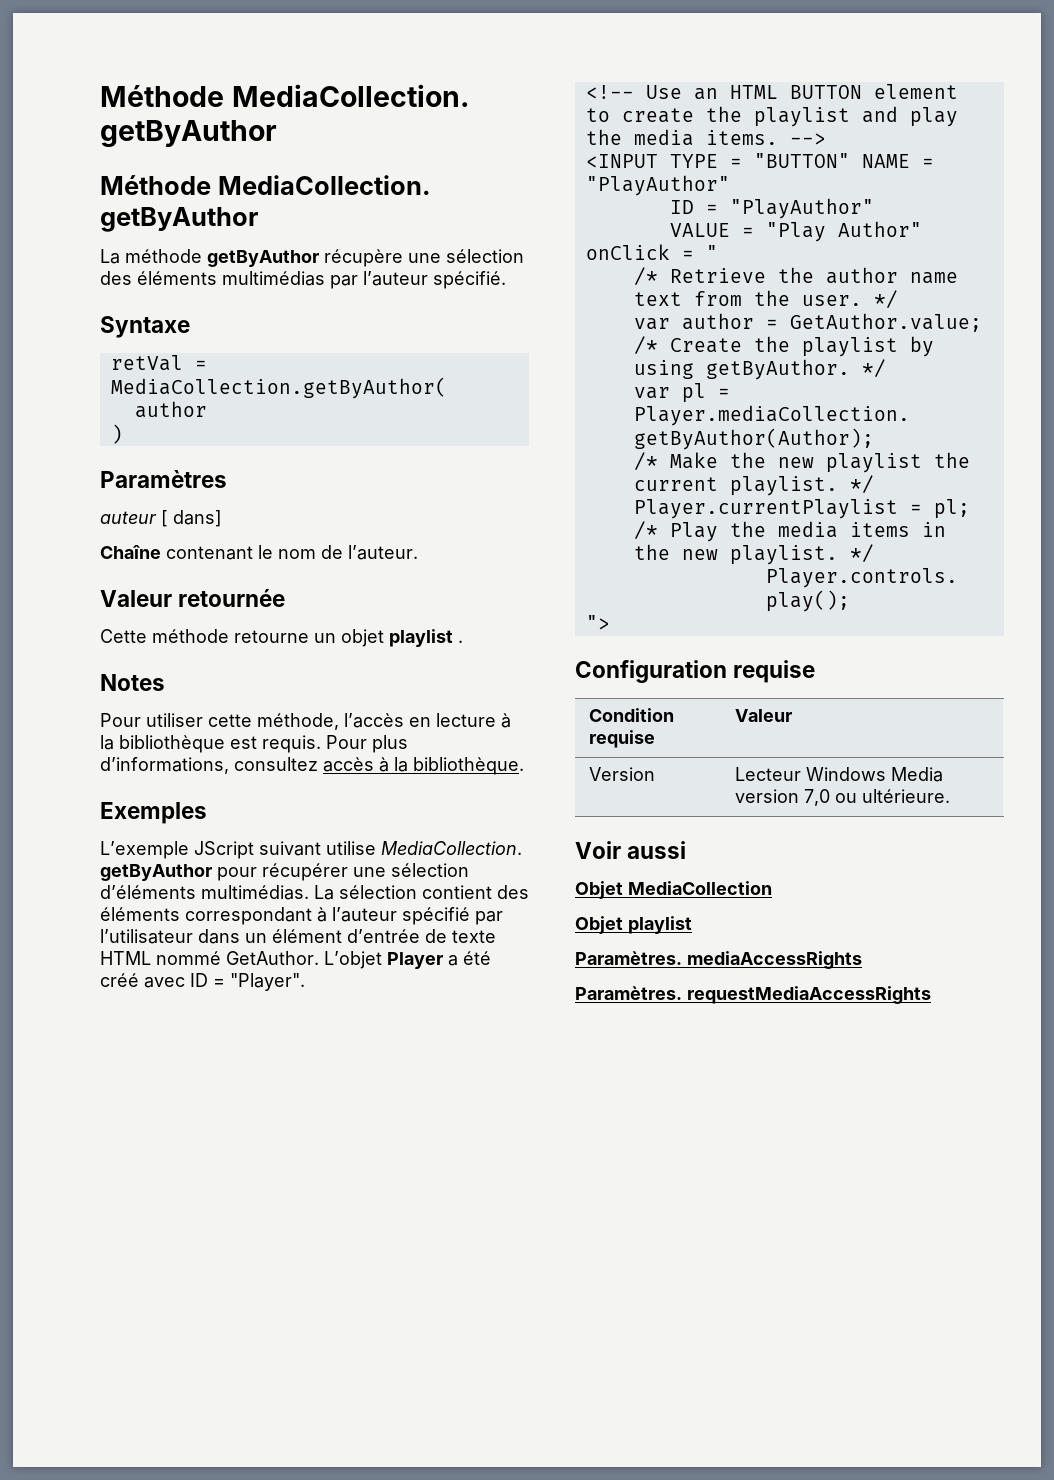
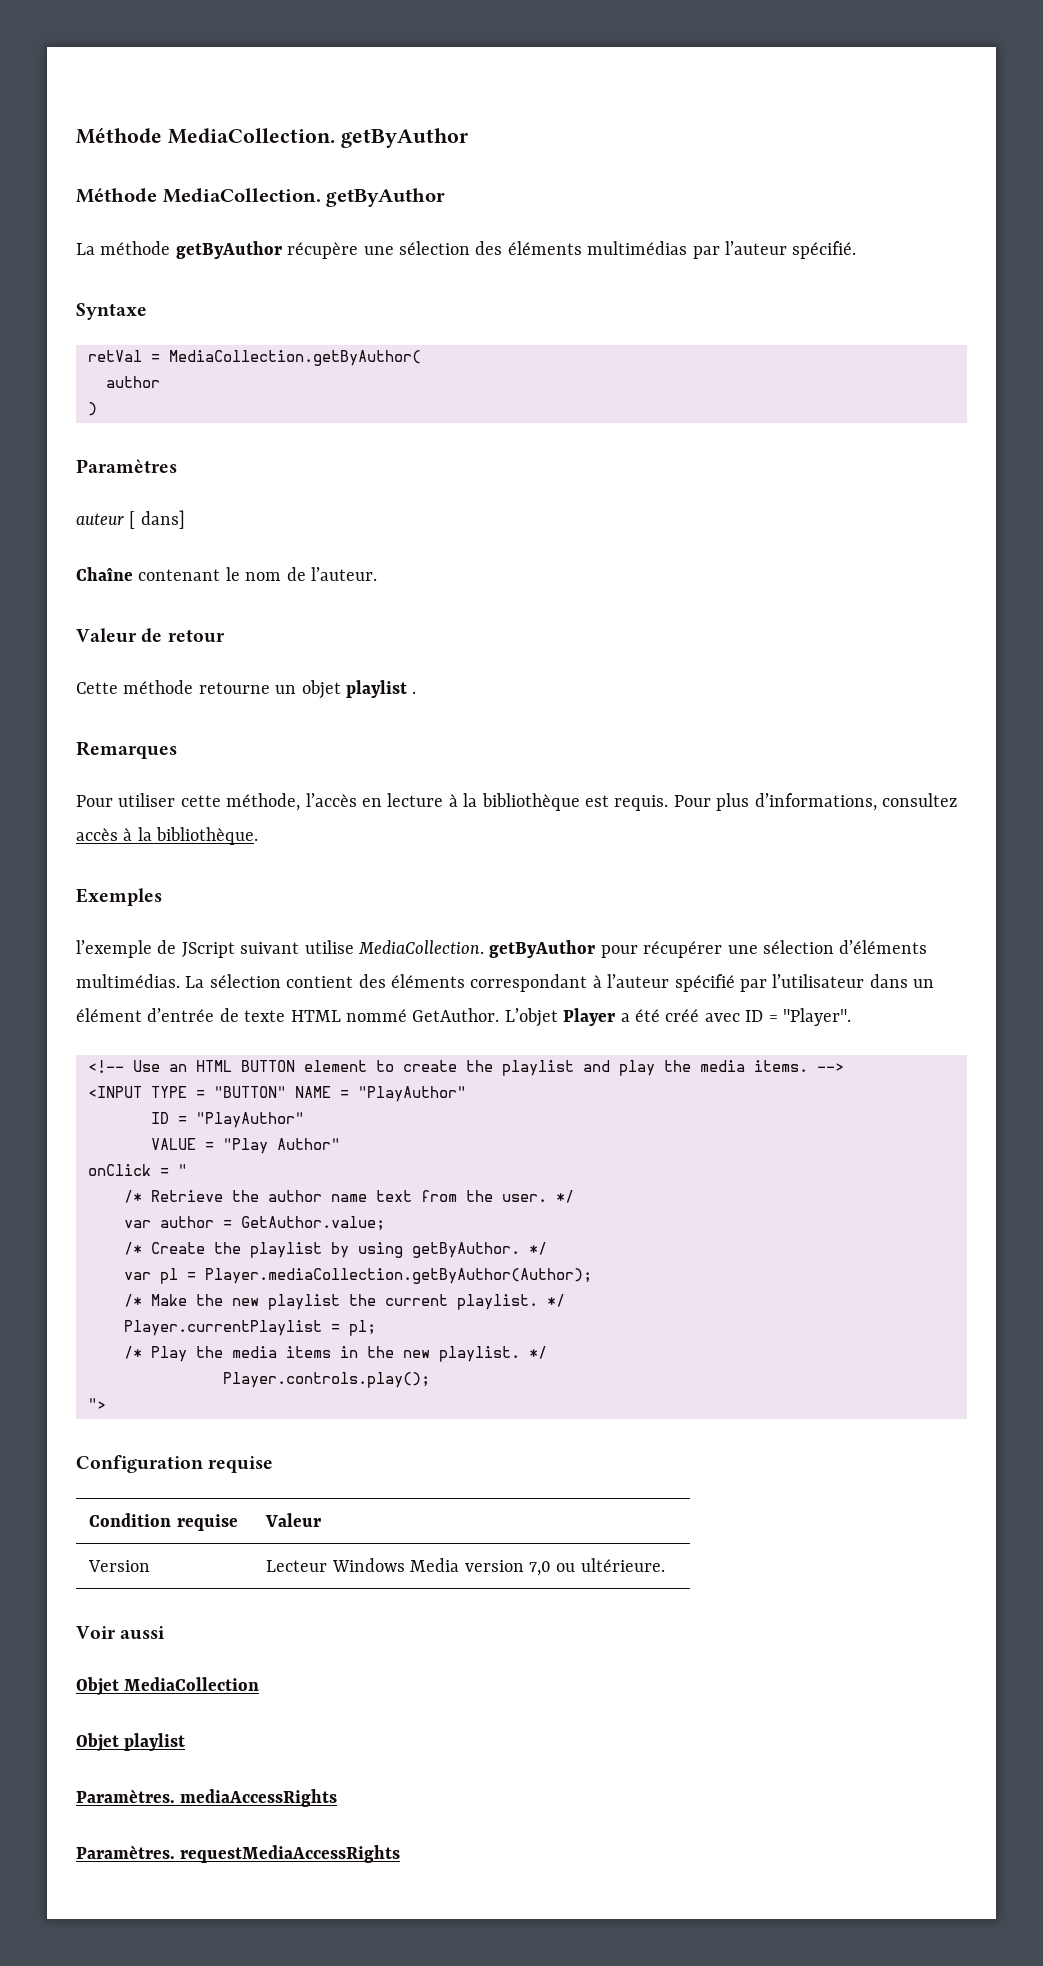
[178,589,286,607] retournée -> [141,628,225,643] de retour
[100,674,165,691] Notes -> [76,741,177,759] Remarques
[100,841,189,859] L’exemple -> [76,940,177,958] l’exemple de

